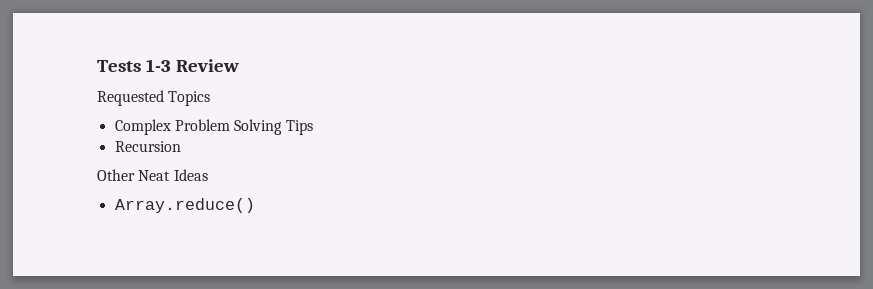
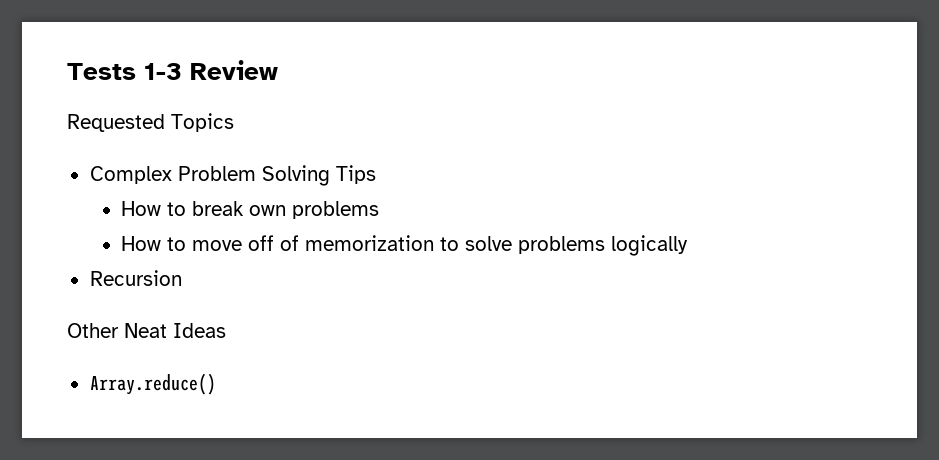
(313, 127) none -> [120,201,379,219] [120,235,688,256] // How to break own problems // How to move off of memorization to solve problems logically

